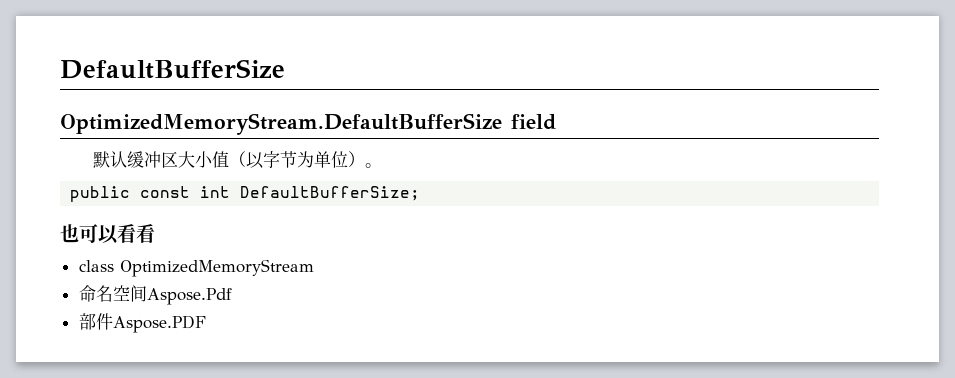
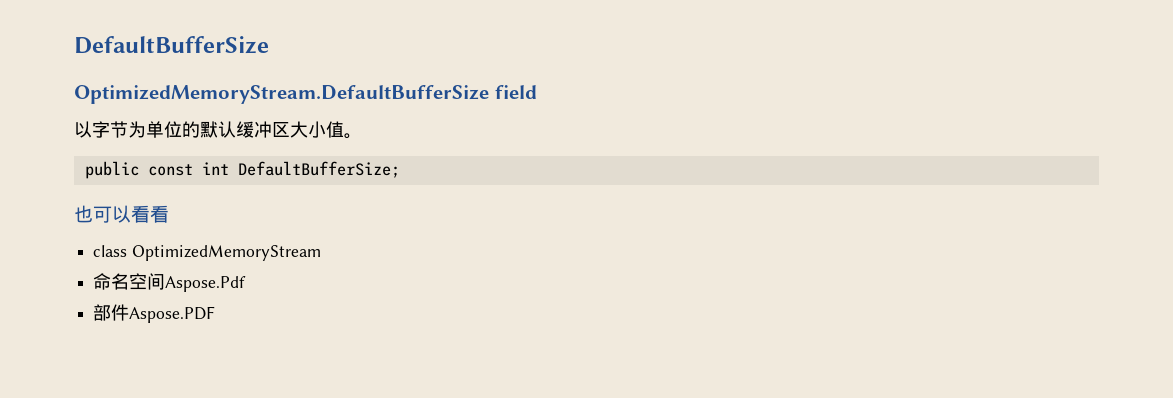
(556, 122) none -> [74,121,200,138] 以字节为单位的
[228,151,365,169] （以字节为单位） -> (344, 129) none

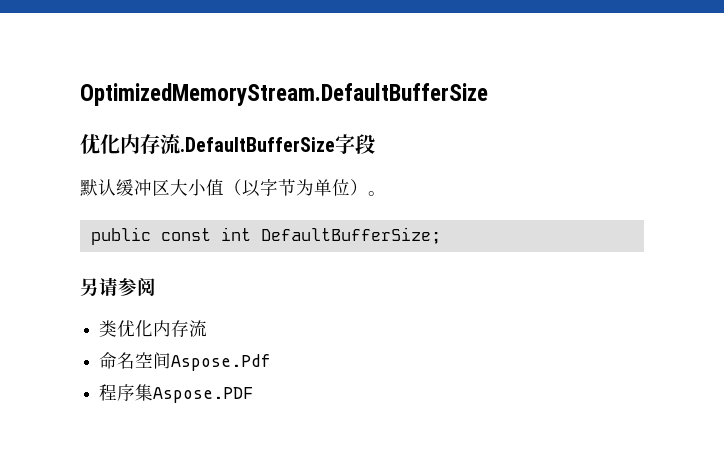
[74,36,269,54] [74,85,537,104] [74,121,344,138] DefaultBufferSize // OptimizedMemoryStream.DefaultBufferSize field // 以字节为单位的默认缓冲区大小值 -> [80,83,488,106] [80,134,375,154] [80,178,368,197] OptimizedMemoryStream.DefaultBufferSize // 优化内存流.DefaultBufferSize字段 // 默认缓冲区大小值（以字节为单位）
[74,205,169,223] [93,245,321,261] 也可以看看 // class OptimizedMemoryStream -> [80,277,156,297] [99,320,208,337] 另请参阅 // 类优化内存流
[93,304,130,321] 部件 -> [99,384,154,401] 程序集

